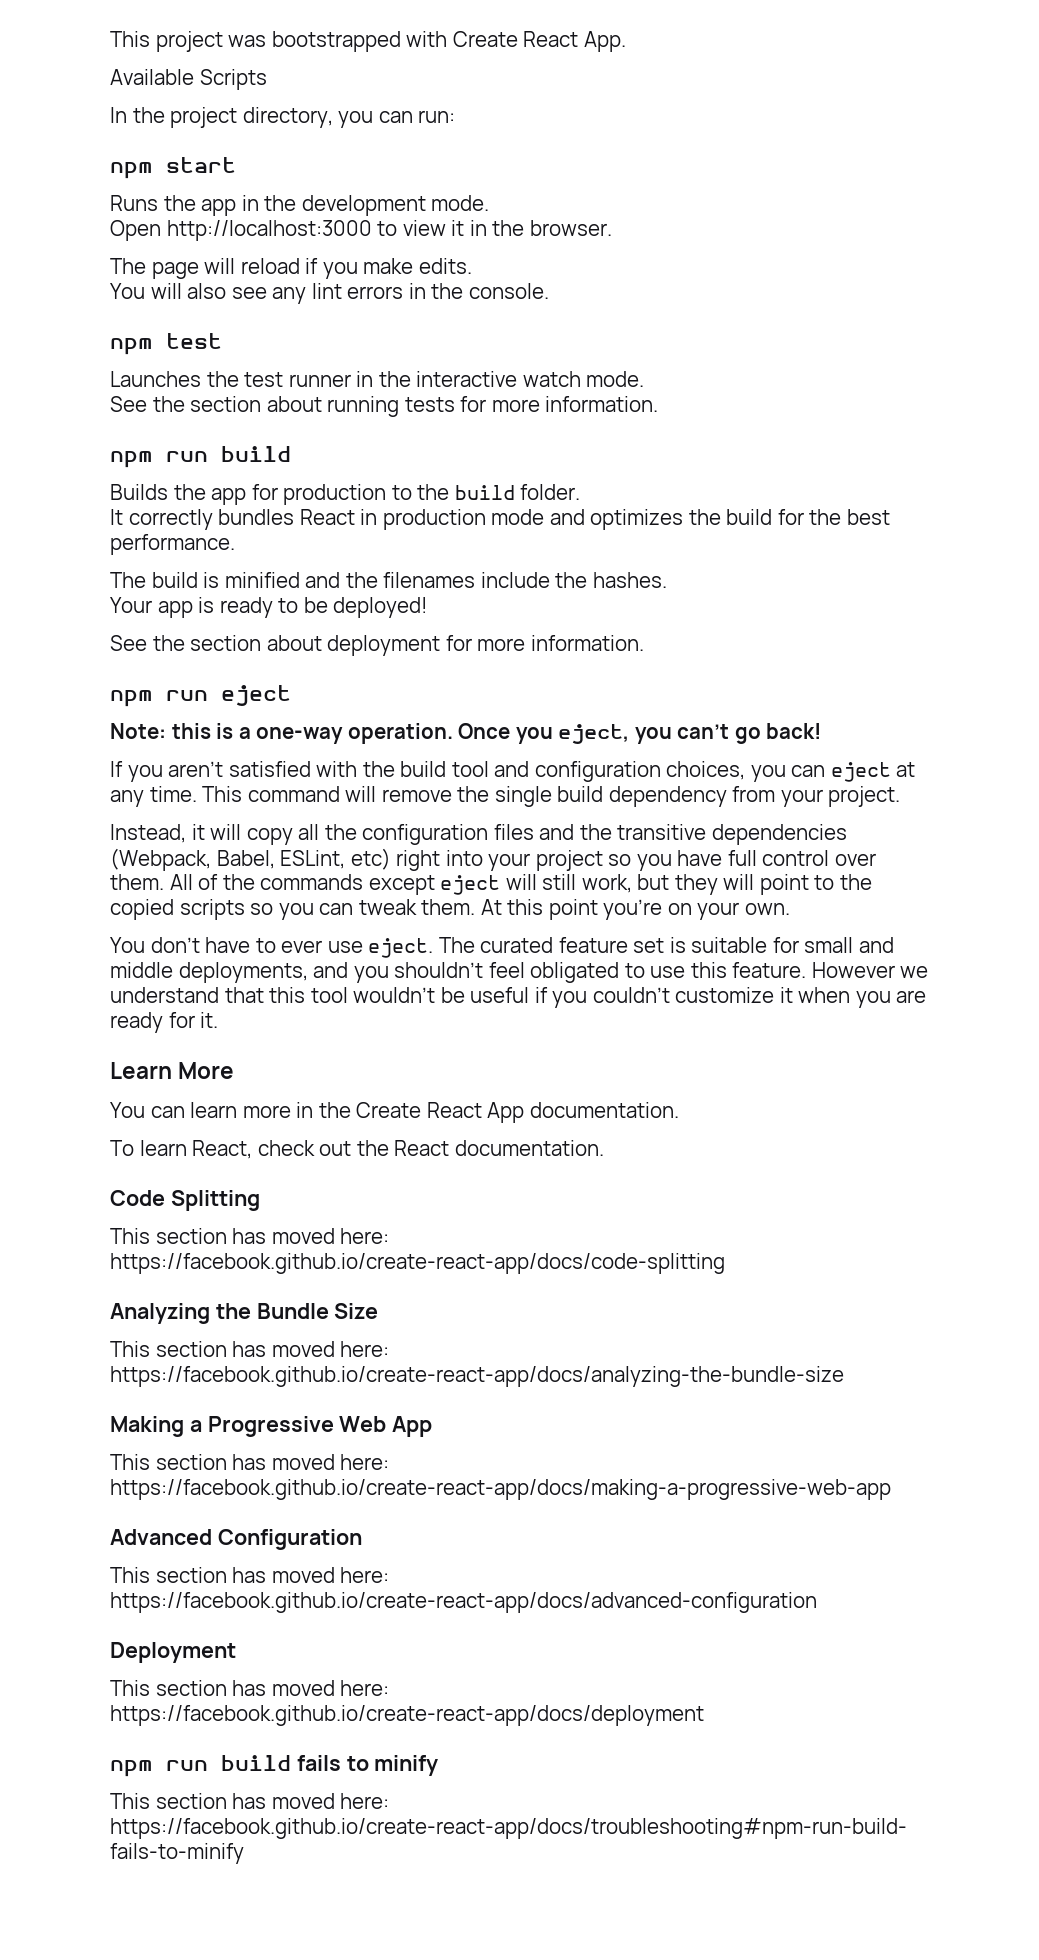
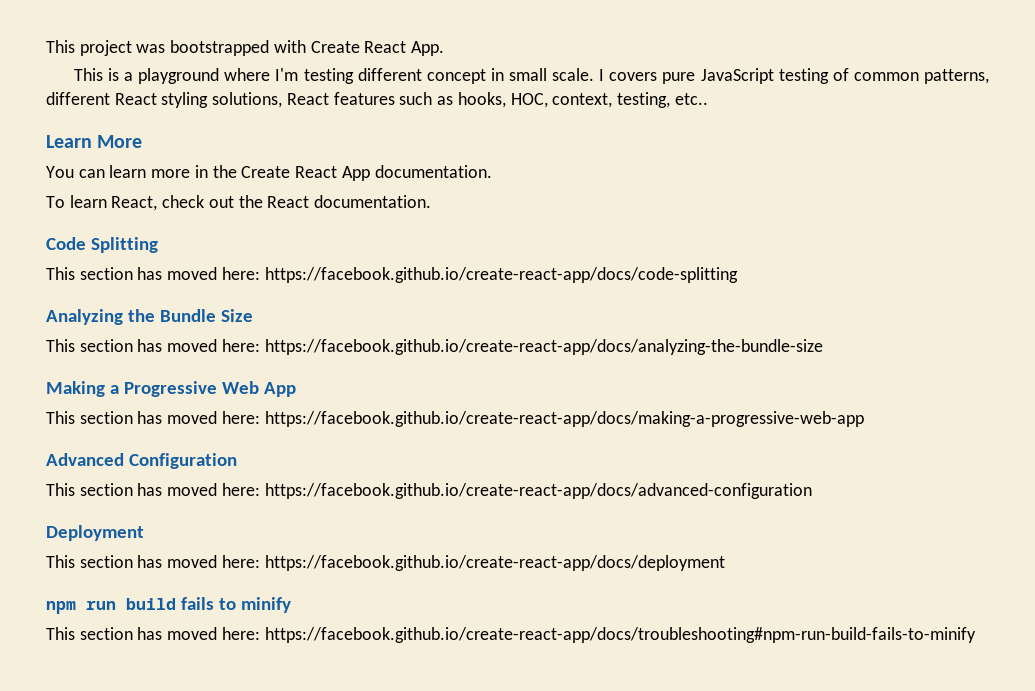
[110,69,267,90] [110,107,456,128] [110,157,236,179] [110,195,490,216] [110,220,612,241] [110,258,472,279] [110,283,549,304] [110,333,222,355] [110,371,645,387] [110,396,659,417] [110,446,291,468] [110,484,581,505] [110,509,890,530] [110,534,235,555] [110,572,667,588] [110,597,428,618] [110,635,644,656] [110,685,291,707] [110,723,822,744] [110,761,916,782] [110,786,901,807] [110,824,847,845] [110,848,876,871] [110,874,873,895] [110,899,790,920] [110,937,895,958] [110,962,929,983] [110,987,927,1008] [110,1012,219,1033] Available Scripts // In the project directory, you can run: // npm start // Runs the app in the development mode. // Open http://localhost:3000 to view it in the browser. // The page will reload if you make edits. // You will also see any lint errors in the console. // npm test // Launches the test runner in the interactive watch mode. // See the section about running tests for more information. // npm run build // Builds the app for production to the build folder. // It correctly bundles React in production mode and optimizes the build for the best performance. // The build is minified and the filenames include the hashes. // Your app is ready to be deployed! // See the section about deployment for more information. // npm run eject // Note: this is a one-way operation. Once you eject, you can’t go back! // If you aren’t satisfied with the build tool and configuration choices, you can eject at any time. This command will remove the single build dependency from your project. // Instead, it will copy all the configuration files and the transitive dependencies (Webpack, Babel, ESLint, etc) right into your project so you have full control over them. All of the commands except eject will still work, but they will point to the copied scripts so you can tweak them. At this point you’re on your own. // You don’t have to ever use eject. The curated feature set is suitable for small and middle deployments, and you shouldn’t feel obligated to use this feature. However we understand that this tool wouldn’t be useful if you couldn’t customize it when you are ready for it. -> [73,68,989,84] [46,92,708,108] This is a playground where I'm testing different concept in small scale. I covers pure JavaScript testing of common patterns, different React styling solutions, React features such as hooks, HOC, context, testing, etc..

